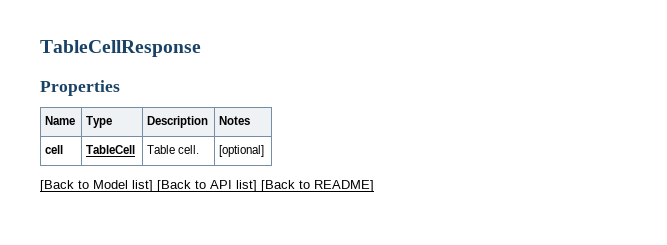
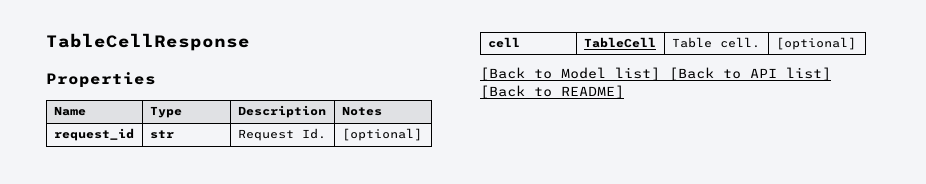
(251, 120) none -> [53,128,134,141] [149,130,174,139] [237,128,326,141] [341,128,422,141] // request_id | str | Request Id. | [optional]

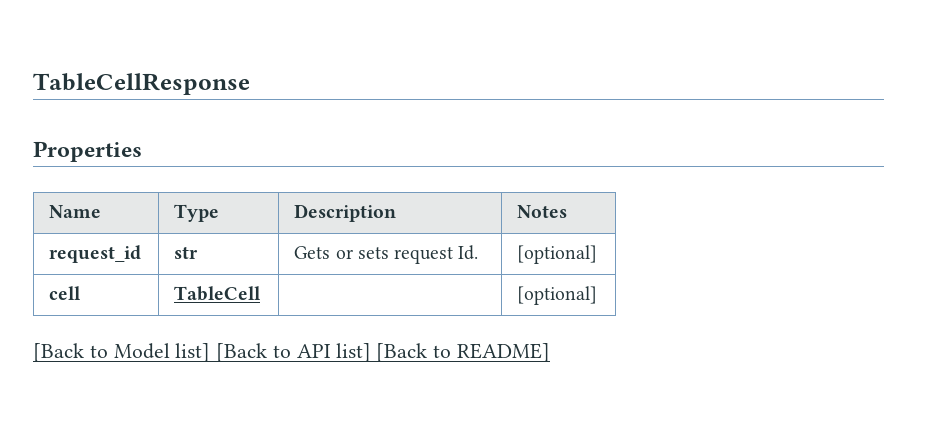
[237,129,294,141] Request -> [294,246,454,264] Gets or sets request
[671,37,760,48] Table cell. -> (262, 293) none

